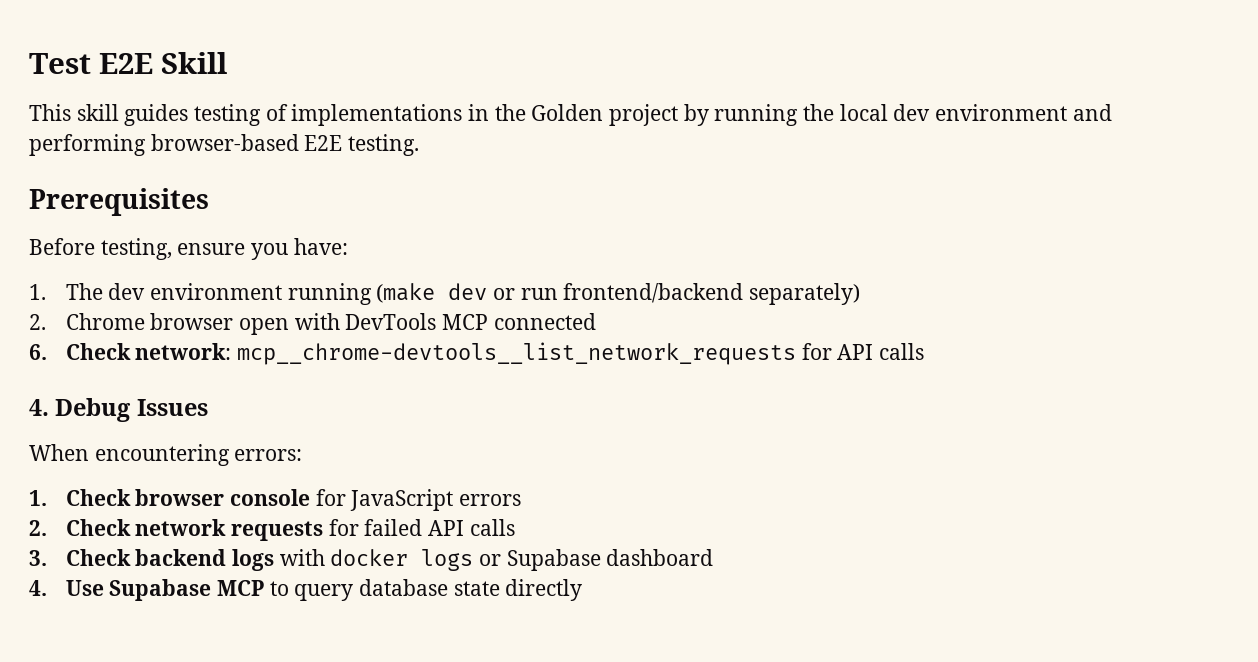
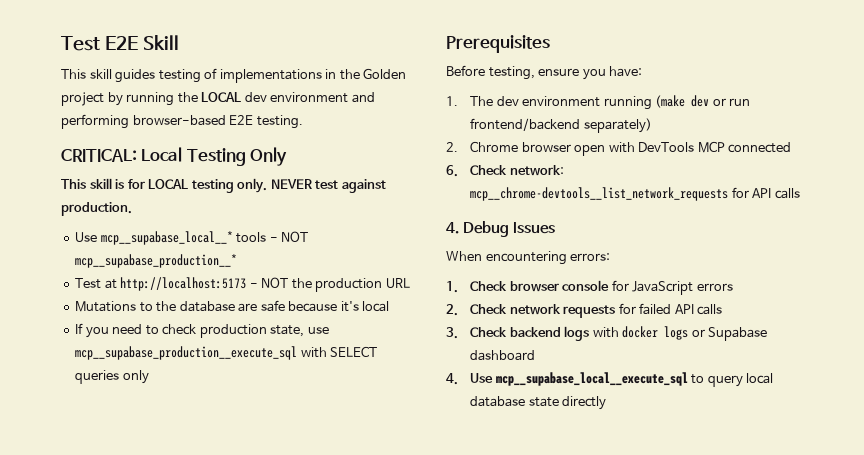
[839,104,888,121] local -> [201,92,242,102] LOCAL
(420, 145) none -> [61,147,288,166] [61,178,386,193] [61,202,132,216] [75,231,309,245] [75,254,238,268] [75,277,410,292] [75,300,390,312] [75,323,329,338] [75,346,378,360] [75,370,149,384] // CRITICAL: Local Testing Only // This skill is for LOCAL testing only. NEVER test against production. // Use mcp__supabase_local__* tools - NOT mcp__supabase_production__* // Test at http://localhost:5173 - NOT the production URL // Mutations to the database are safe because it's local // If you need to check production state, use mcp__supabase_production__execute_sql with SELECT queries only
[109,579,264,601] Supabase MCP -> [495,372,688,386] mcp__supabase_local__execute_sql
(354, 592) none -> [746,373,774,384] local

